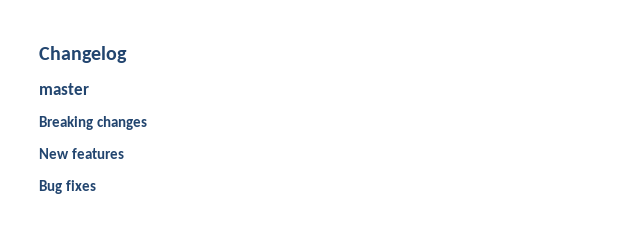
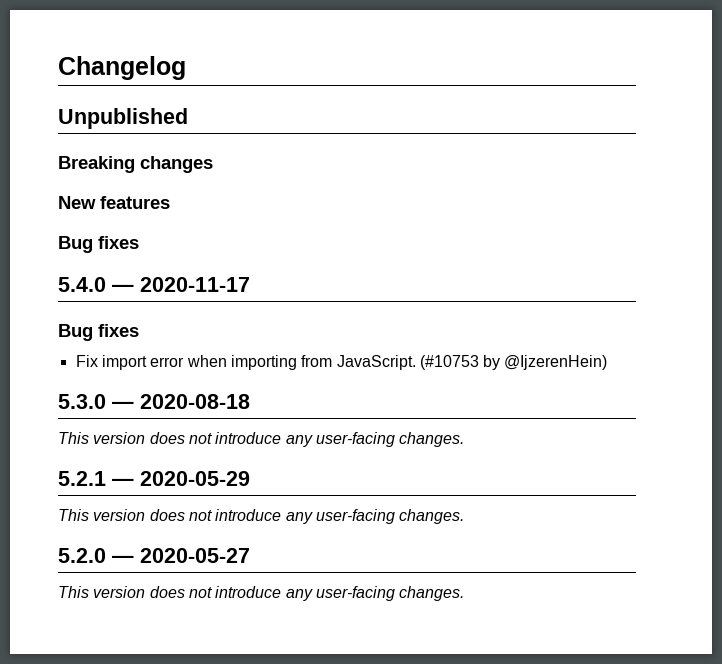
[39,83,89,95] master -> [58,108,188,129] Unpublished
(96, 185) none -> [58,277,250,292] [58,324,139,341] [75,355,608,370] [58,394,250,409] [58,432,465,447] [58,471,250,486] [58,509,465,524] [58,548,250,563] [58,586,465,601] // 5.4.0 — 2020-11-17 // Bug fixes // Fix import error when importing from JavaScript. (#10753 by @IjzerenHein) // 5.3.0 — 2020-08-18 // This version does not introduce any user-facing changes. // 5.2.1 — 2020-05-29 // This version does not introduce any user-facing changes. // 5.2.0 — 2020-05-27 // This version does not introduce any user-facing changes.

